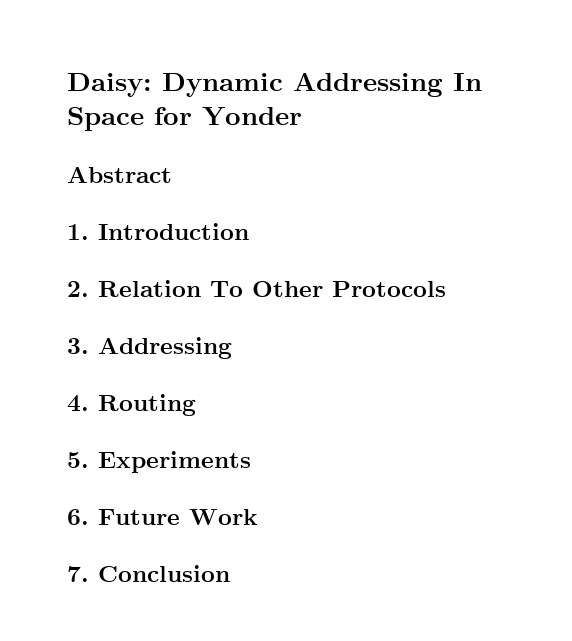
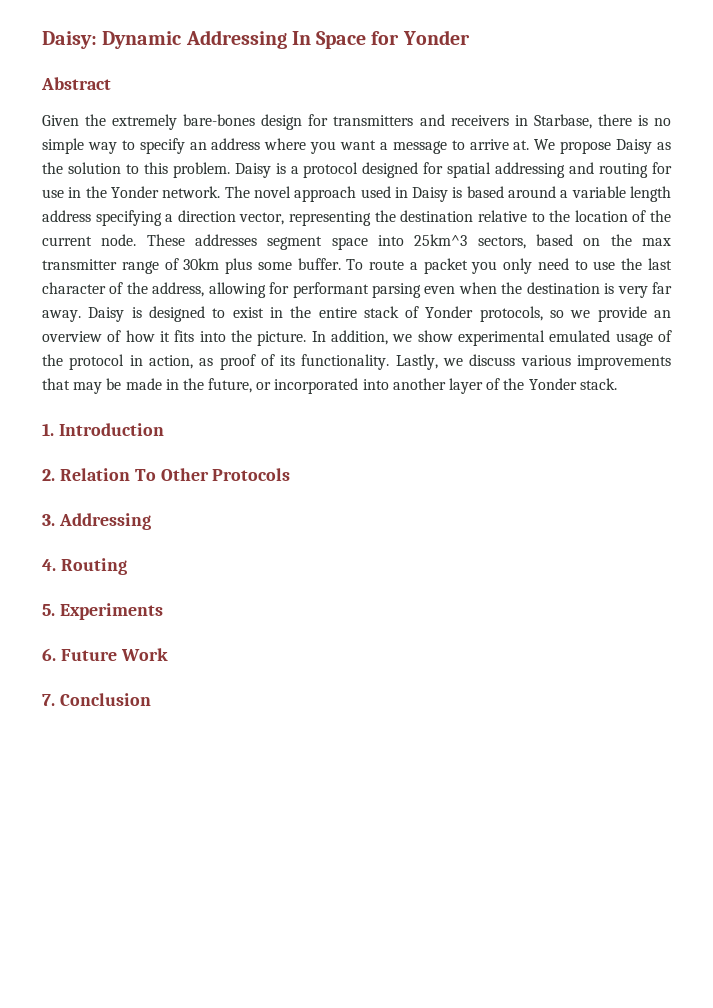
(172, 174) none -> [42,114,672,130] [42,138,671,154] [42,162,672,178] [42,186,671,202] [42,210,672,226] [42,234,672,250] [42,258,672,274] [42,282,673,298] [42,306,671,322] [42,330,672,346] [42,354,672,370] [42,378,617,394] // Given the extremely bare-bones design for transmitters and receivers in Starbase, there is no simple way to specify an address where you want a message to arrive at. We propose Daisy as the solution to this problem. Daisy is a protocol designed for spatial addressing and routing for use in the Yonder network. The novel approach used in Daisy is based around a variable length address specifying a direction vector, representing the destination relative to the location of the current node. These addresses segment space into 25km^3 sectors, based on the max transmitter range of 30km plus some buffer. To route a packet you only need to use the last character of the address, allowing for performant parsing even when the destination is very far away. Daisy is designed to exist in the entire stack of Yonder protocols, so we provide an overview of how it fits into the picture. In addition, we show experimental emulated usage of the protocol in action, as proof of its functionality. Lastly, we discuss various improvements that may be made in the future, or incorporated into another layer of the Yonder stack.

